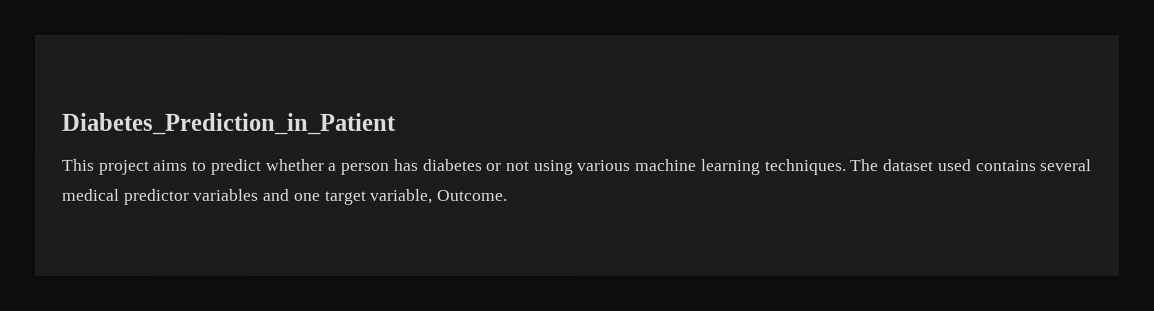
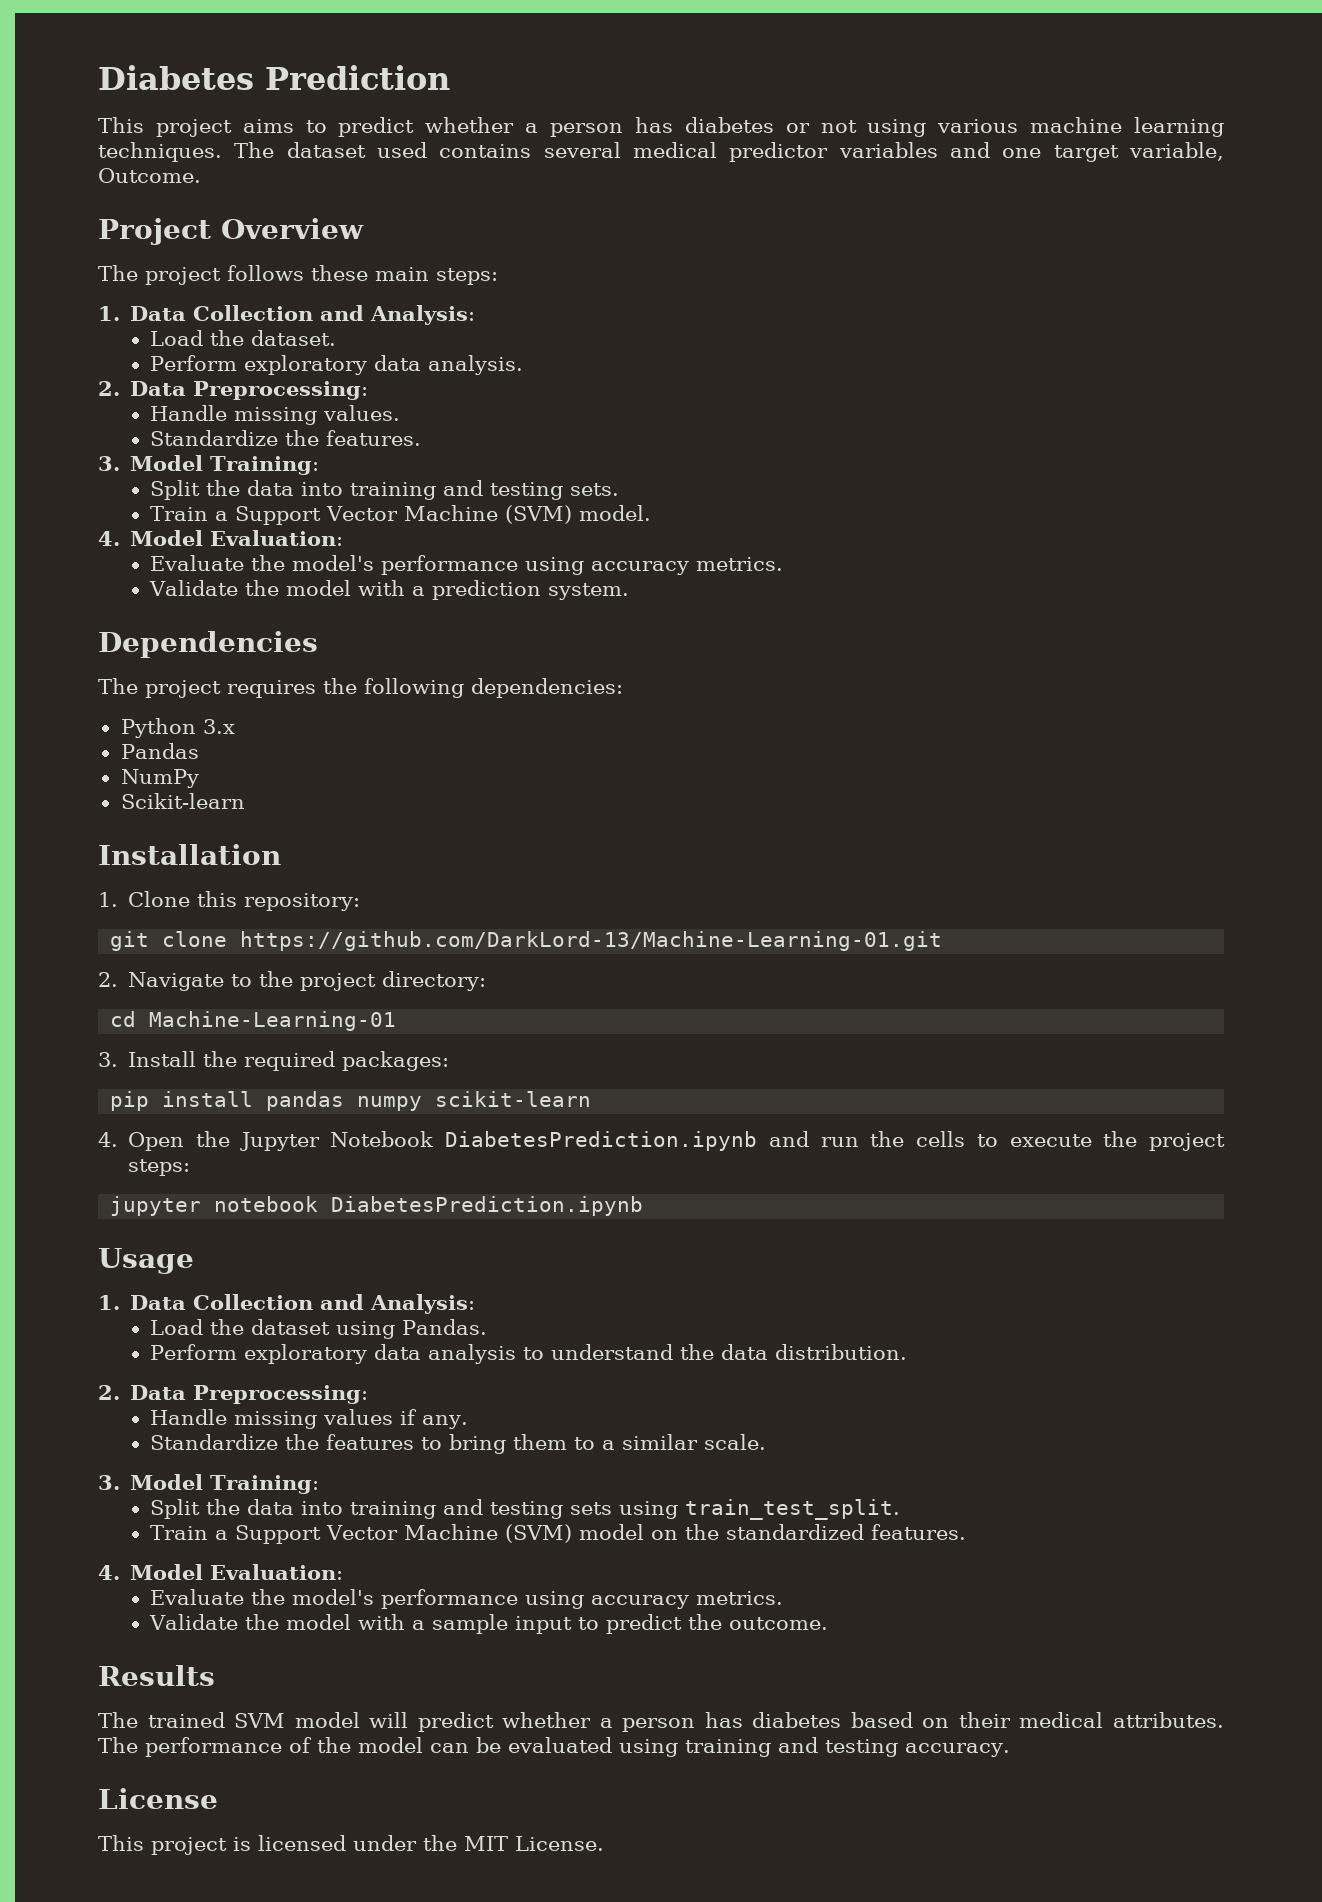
[62,112,397,135] Diabetes_Prediction_in_Patient -> [98,65,450,90] Diabetes Prediction
(508, 195) none -> [98,218,364,245] [98,265,498,285] [98,305,476,325] [150,330,337,346] [150,355,524,375] [98,381,369,400] [150,405,401,425] [150,430,422,446] [98,455,320,475] [150,480,620,500] [150,505,652,525] [98,530,344,546] [150,555,784,575] [149,580,630,600] [98,631,318,658] [98,678,623,698] [120,718,235,738] [120,743,199,759] [120,769,199,788] [120,793,245,809] [98,844,281,865] [98,891,361,911] [110,931,943,951] [98,971,487,991] [110,1011,397,1031] [98,1051,450,1071] [110,1091,592,1111] [98,1131,1225,1151] [128,1159,191,1176] [110,1196,644,1216] [98,1248,194,1274] [98,1294,476,1314] [150,1319,488,1339] [150,1344,908,1364] [98,1385,369,1404] [150,1409,469,1429] [150,1434,767,1454] [98,1474,320,1494] [150,1499,901,1520] [150,1524,967,1544] [98,1564,344,1580] [150,1589,784,1609] [149,1614,829,1634] [98,1665,215,1686] [98,1712,1224,1732] [98,1737,1010,1757] [98,1788,218,1809] [98,1835,604,1855] // Project Overview // The project follows these main steps: // 1. Data Collection and Analysis: // Load the dataset. // Perform exploratory data analysis. // 2. Data Preprocessing: // Handle missing values. // Standardize the features. // 3. Model Training: // Split the data into training and testing sets. // Train a Support Vector Machine (SVM) model. // 4. Model Evaluation: // Evaluate the model's performance using accuracy metrics. // Validate the model with a prediction system. // Dependencies // The project requires the following dependencies: // Python 3.x // Pandas // NumPy // Scikit-learn // Installation // 1. Clone this repository: // git clone https://github.com/DarkLord-13/Machine-Learning-01.git // 2. Navigate to the project directory: // cd Machine-Learning-01 // 3. Install the required packages: // pip install pandas numpy scikit-learn // 4. Open the Jupyter Notebook DiabetesPrediction.ipynb and run the cells to execute the project steps: // jupyter notebook DiabetesPrediction.ipynb // Usage // 1. Data Collection and Analysis: // Load the dataset using Pandas. // Perform exploratory data analysis to understand the data distribution. // 2. Data Preprocessing: // Handle missing values if any. // Standardize the features to bring them to a similar scale. // 3. Model Training: // Split the data into training and testing sets using train_test_split. // Train a Support Vector Machine (SVM) model on the standardized features. // 4. Model Evaluation: // Evaluate the model's performance using accuracy metrics. // Validate the model with a sample input to predict the outcome. // Results // The trained SVM model will predict whether a person has diabetes based on their medical attributes. The performance of the model can be evaluated using training and testing accuracy. // License // This project is licensed under the MIT License.

